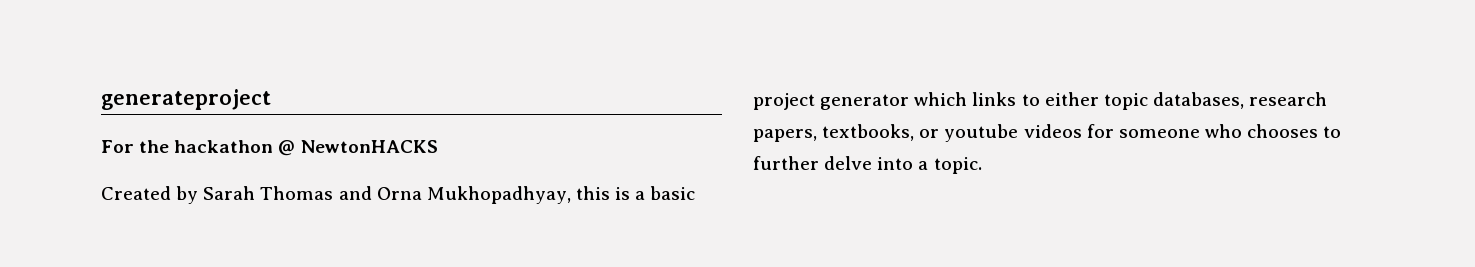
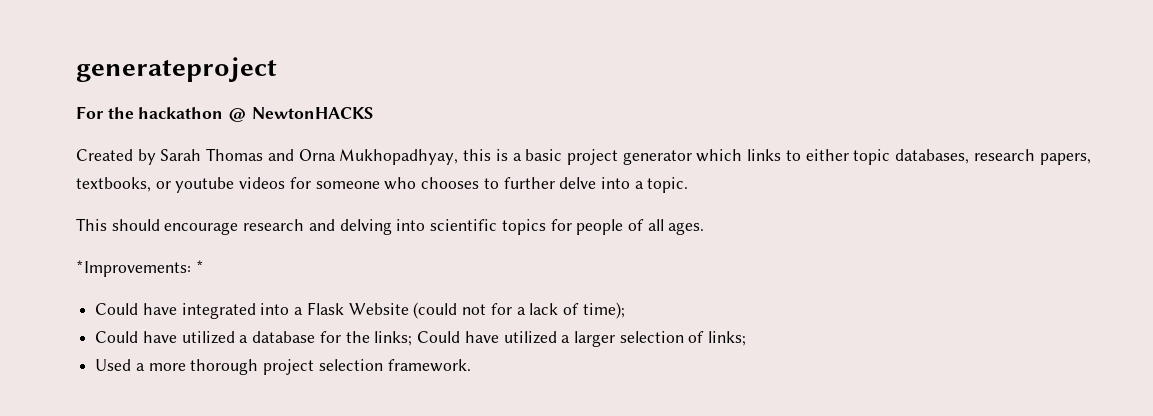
(982, 165) none -> [76,218,705,235] [76,260,204,277] [95,302,625,319] [95,331,747,347] [95,359,471,375] // This should encourage research and delving into scientific topics for people of all ages. // *Improvements: * // Could have integrated into a Flask Website (could not for a lack of time); // Could have utilized a database for the links; Could have utilized a larger selection of links; // Used a more thorough project selection framework.

